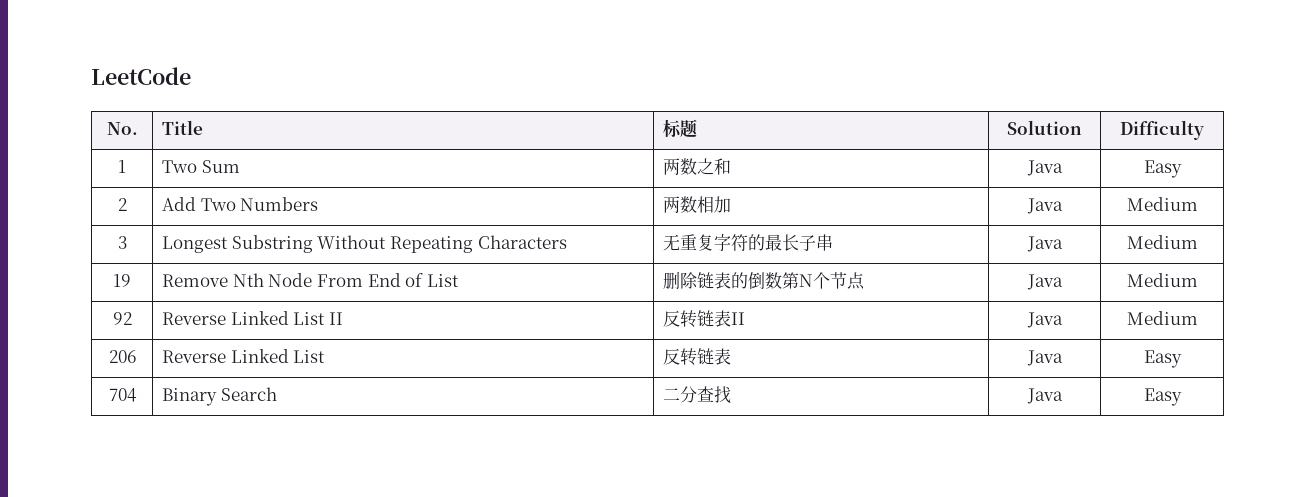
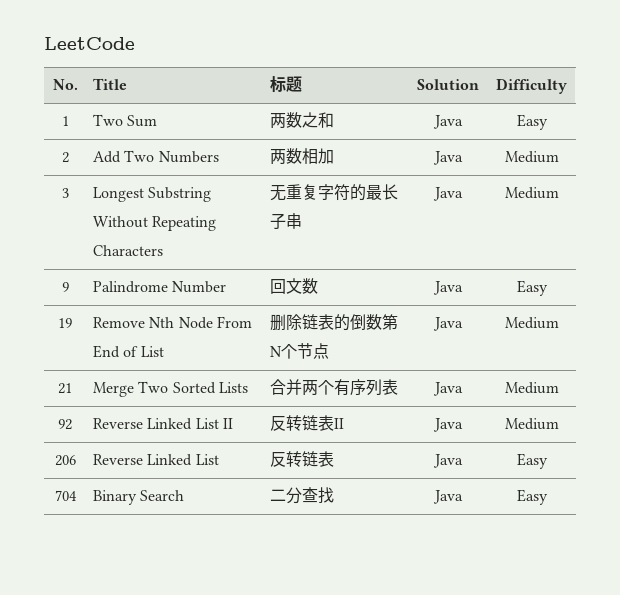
(1198, 242) none -> [61,282,69,292] [92,281,227,293] [269,278,318,294] [432,281,463,295] [516,280,548,296] // 9 | Palindrome Number | 回文数 | Java | Easy
(1198, 280) none -> [58,383,72,394] [92,381,248,397] [269,379,398,396] [432,382,463,396] [504,382,559,394] // 21 | Merge Two Sorted Lists | 合并两个有序列表 | Java | Medium

